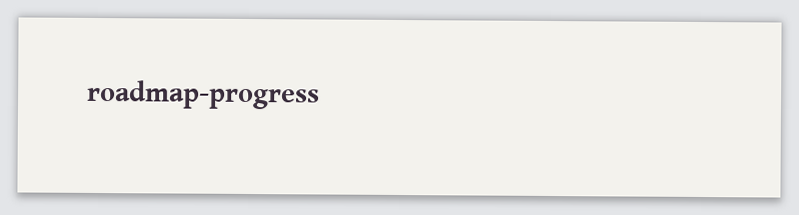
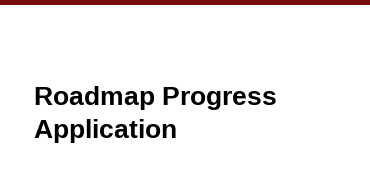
[86,79,320,110] roadmap-progress -> [34,86,278,110] [34,119,177,143] Roadmap Progress Application

